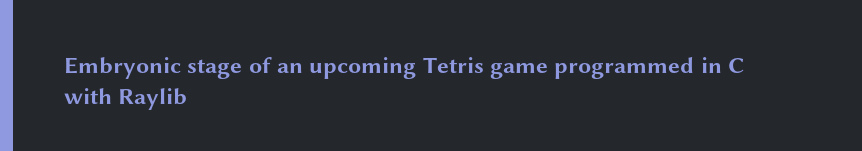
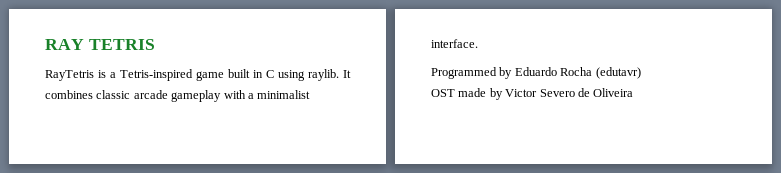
[64,57,746,79] [64,88,188,110] Embryonic stage of an upcoming Tetris game programmed in C with Raylib -> [45,39,155,50] [45,69,351,81] [45,90,311,102] [431,39,478,48] [431,67,641,79] [431,88,634,100] RAY TETRIS // RayTetris is a Tetris-inspired game built in C using raylib. It combines classic arcade gameplay with a minimalist interface. // Programmed by Eduardo Rocha (edutavr) // OST made by Victor Severo de Oliveira

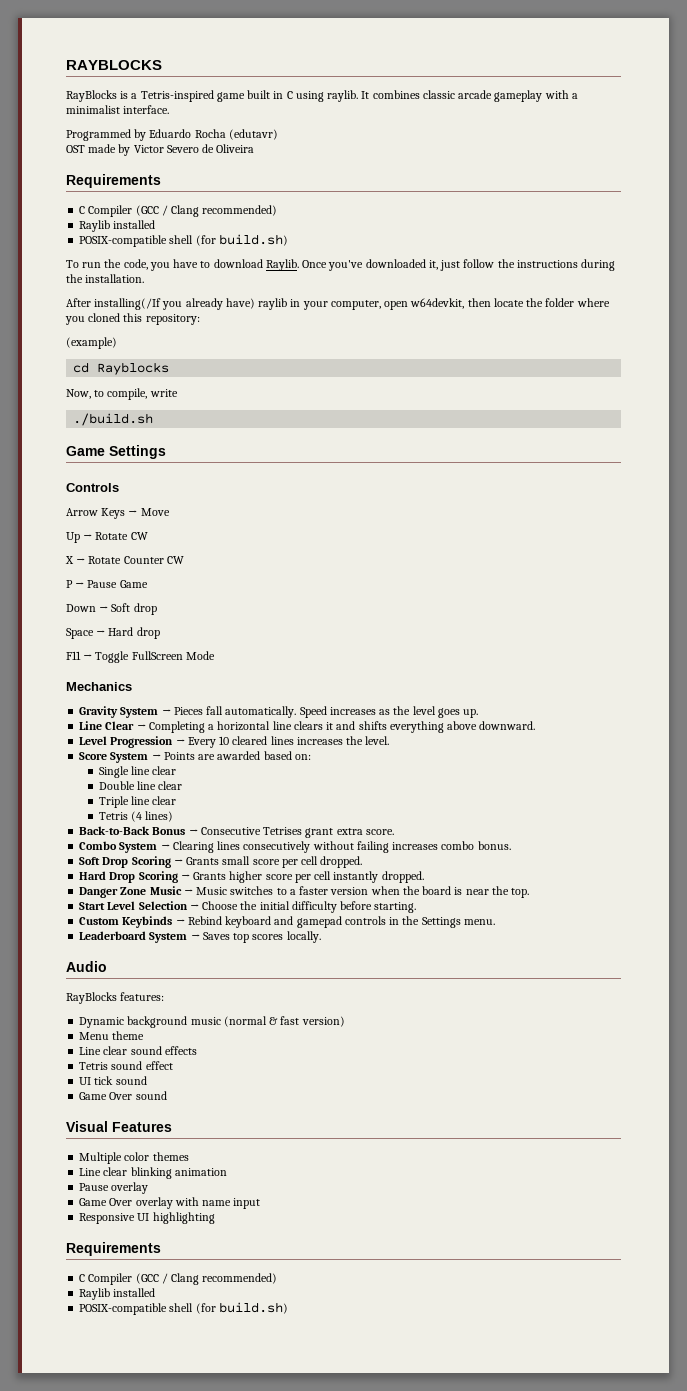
[45,39,155,50] [45,70,94,81] RAY TETRIS // RayTetris -> [66,60,162,70] [66,90,117,102] RAYBLOCKS // RayBlocks
(634, 92) none -> [66,174,161,188] [79,205,278,217] [79,220,156,232] [79,234,288,247] [66,259,616,271] [66,274,145,283] [66,298,610,310] [65,313,200,325] [66,337,117,349] [73,362,170,375] [66,388,178,400] [73,413,154,426] [66,445,166,459] [66,483,119,492] [66,508,170,519] [66,532,148,543] [65,556,184,564] [66,580,148,588] [66,603,157,615] [66,627,160,639] [66,651,215,663] [66,682,132,691] [79,706,479,718] [79,721,536,733] [79,736,390,748] [79,751,311,763] [98,766,177,778] [98,781,183,790] [98,796,177,808] [98,811,174,822] [79,826,394,838] [79,841,511,853] [79,856,363,868] [79,871,424,883] [79,886,530,898] [79,901,417,913] [79,916,495,928] [79,931,321,943] [66,961,107,972] [66,992,165,1004] [79,1016,345,1028] [79,1031,145,1040] [79,1046,197,1055] [79,1061,173,1070] [79,1076,147,1085] [79,1091,167,1100] [66,1121,172,1132] [79,1152,189,1164] [79,1167,227,1179] [79,1182,149,1194] [79,1197,261,1209] [79,1212,215,1224] [66,1242,161,1256] [79,1273,278,1285] [79,1288,156,1300] [79,1302,288,1315] // Requirements // C Compiler (GCC / Clang recommended) // Raylib installed // POSIX-compatible shell (for build.sh) // To run the code, you have to download Raylib. Once you've downloaded it, just follow the instructions during the installation. // After installing(/If you already have) raylib in your computer, open w64devkit, then locate the folder where you cloned this repository: // (example) // cd Rayblocks // Now, to compile, write // ./build.sh // Game Settings // Controls // Arrow Keys → Move // Up → Rotate CW // X → Rotate Counter CW // P → Pause Game // Down → Soft drop // Space → Hard drop // F11 → Toggle FullScreen Mode // Mechanics // Gravity System → Pieces fall automatically. Speed increases as the level goes up. // Line Clear → Completing a horizontal line clears it and shifts everything above downward. // Level Progression → Every 10 cleared lines increases the level. // Score System → Points are awarded based on: // Single line clear // Double line clear // Triple line clear // Tetris (4 lines) // Back-to-Back Bonus → Consecutive Tetrises grant extra score. // Combo System → Clearing lines consecutively without failing increases combo bonus. // Soft Drop Scoring → Grants small score per cell dropped. // Hard Drop Scoring → Grants higher score per cell instantly dropped. // Danger Zone Music → Music switches to a faster version when the board is near the top. // Start Level Selection → Choose the initial difficulty before starting. // Custom Keybinds → Rebind keyboard and gamepad controls in the Settings menu. // Leaderboard System → Saves top scores locally. // Audio // RayBlocks features: // Dynamic background music (normal & fast version) // Menu theme // Line clear sound effects // Tetris sound effect // UI tick sound // Game Over sound // Visual Features // Multiple color themes // Line clear blinking animation // Pause overlay // Game Over overlay with name input // Responsive UI highlighting // Requirements // C Compiler (GCC / Clang recommended) // Raylib installed // POSIX-compatible shell (for build.sh)

